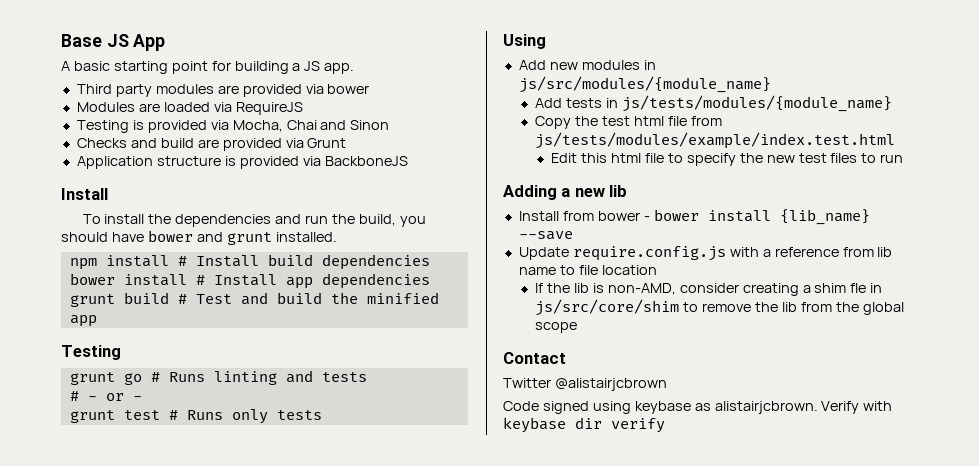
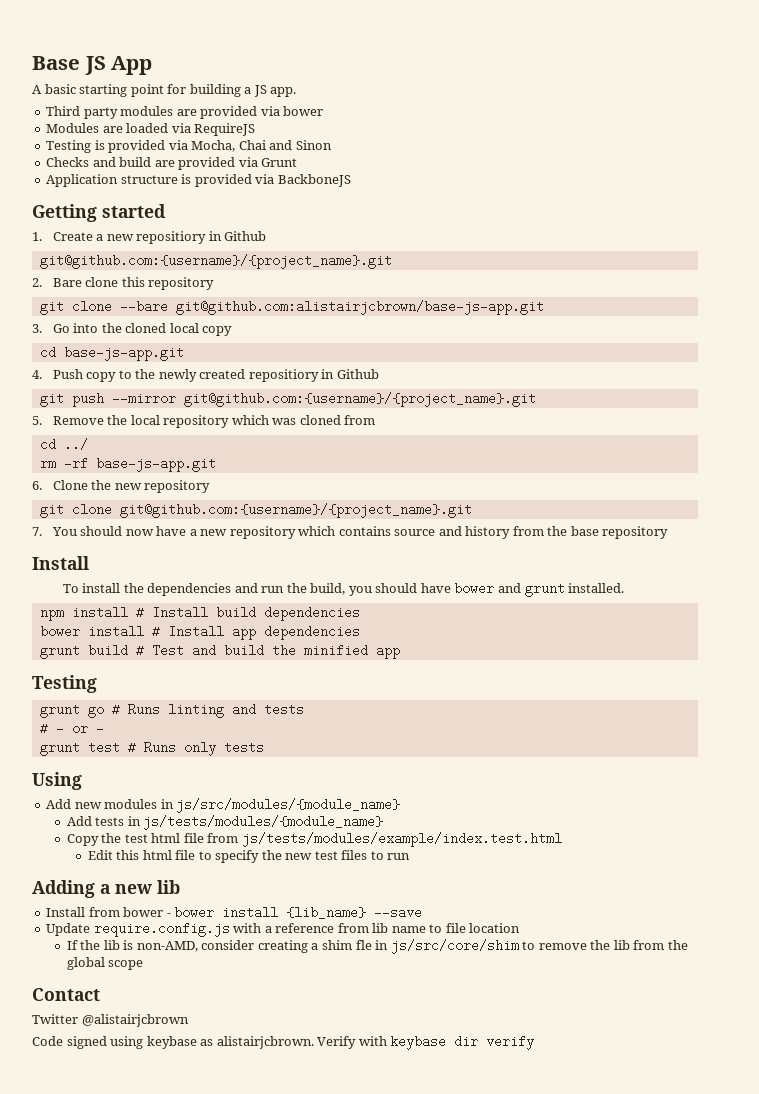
(408, 161) none -> [32,204,166,222] [32,231,267,244] [39,254,392,269] [32,277,215,290] [39,300,544,315] [32,323,233,336] [39,346,184,361] [32,369,379,382] [39,392,536,407] [32,415,376,428] [39,438,88,451] [39,457,216,472] [32,480,211,493] [39,503,472,518] [32,526,669,539] // Getting started // 1. Create a new repositiory in Github // git@github.com:{username}/{project_name}.git // 2. Bare clone this repository // git clone --bare git@github.com:alistairjcbrown/base-js-app.git // 3. Go into the cloned local copy // cd base-js-app.git // 4. Push copy to the newly created repositiory in Github // git push --mirror git@github.com:{username}/{project_name}.git // 5. Remove the local repository which was cloned from // cd ../ // rm -rf base-js-app.git // 6. Clone the new repository // git clone git@github.com:{username}/{project_name}.git // 7. You should now have a new repository which contains source and history from the base repository

